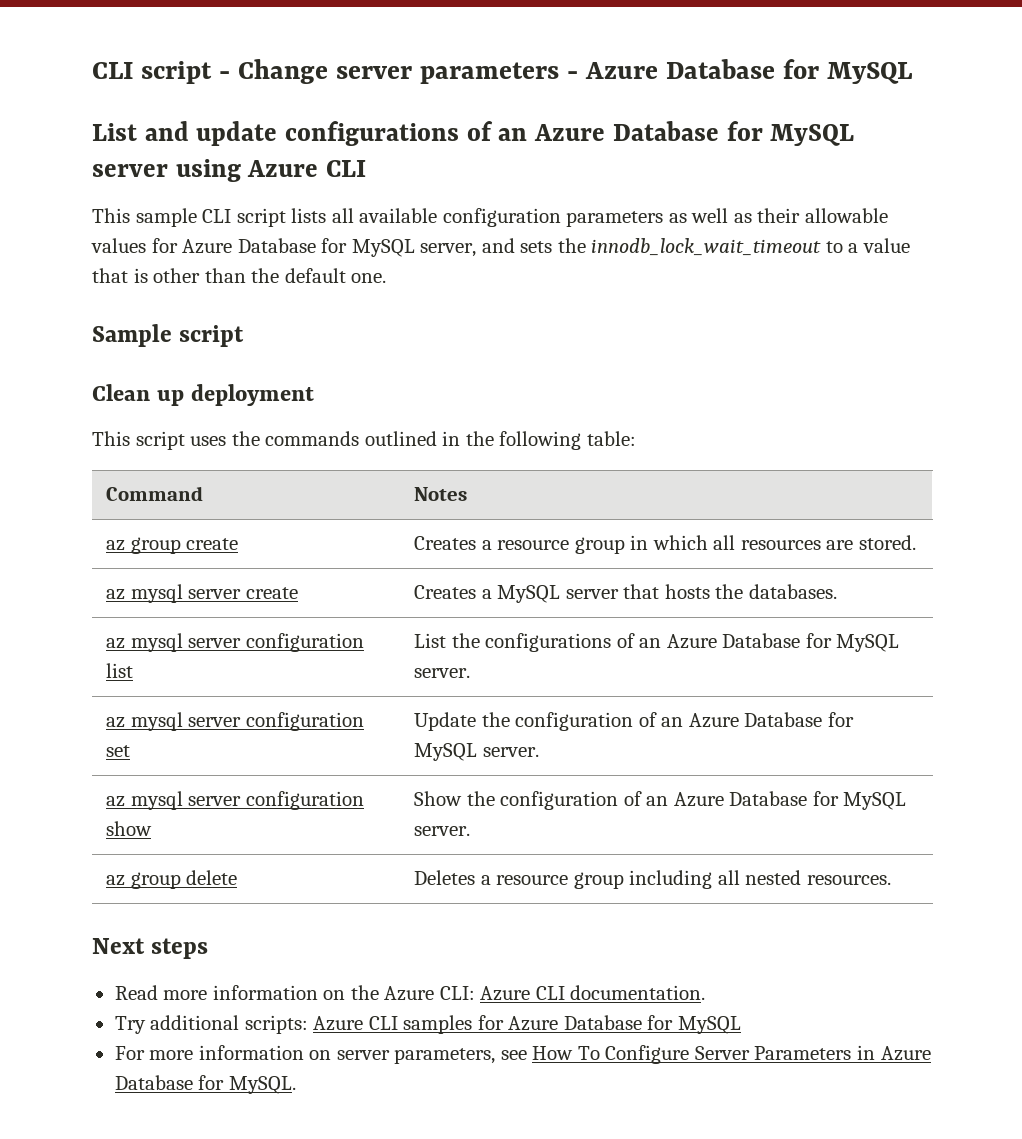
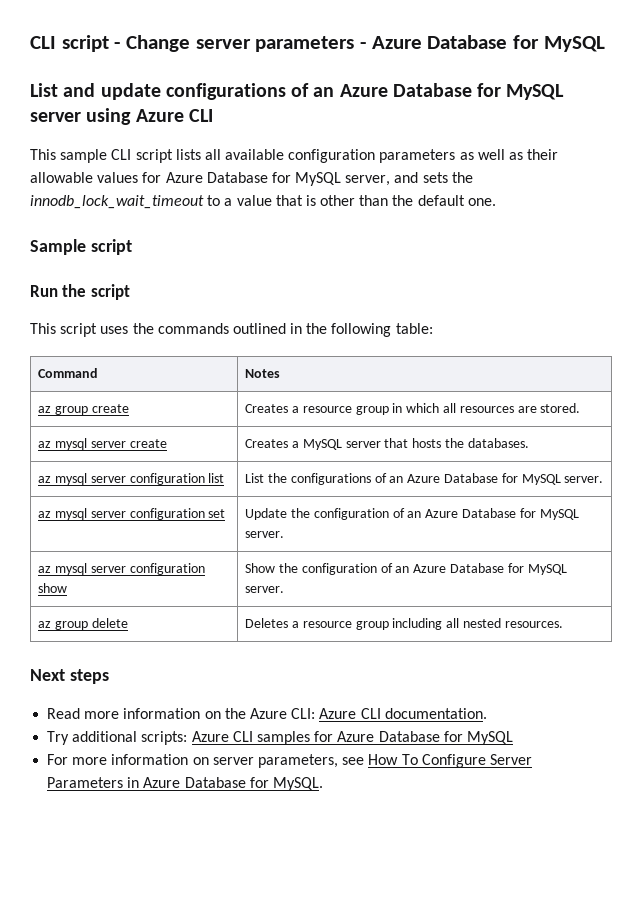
[92,384,314,406] Clean up deployment -> [30,284,130,300] Run the script

